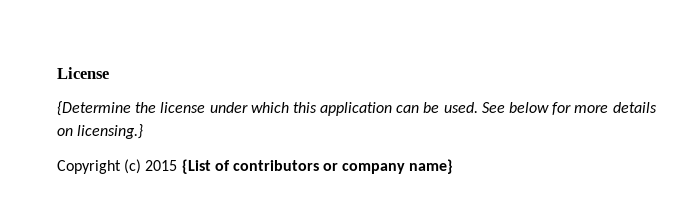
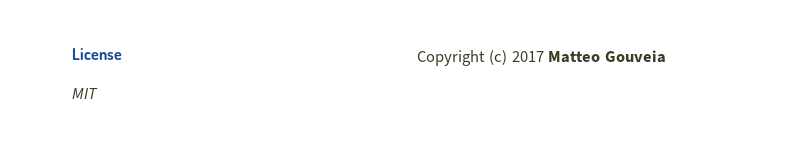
[57,101,657,116] [57,124,144,139] [57,159,454,174] {Determine the license under which this application can be used. See below for more details on licensing.} // Copyright (c) 2015 {List of contributors or company name} -> [72,88,98,99] [417,50,666,66] MIT // Copyright (c) 2017 Matteo Gouveia

